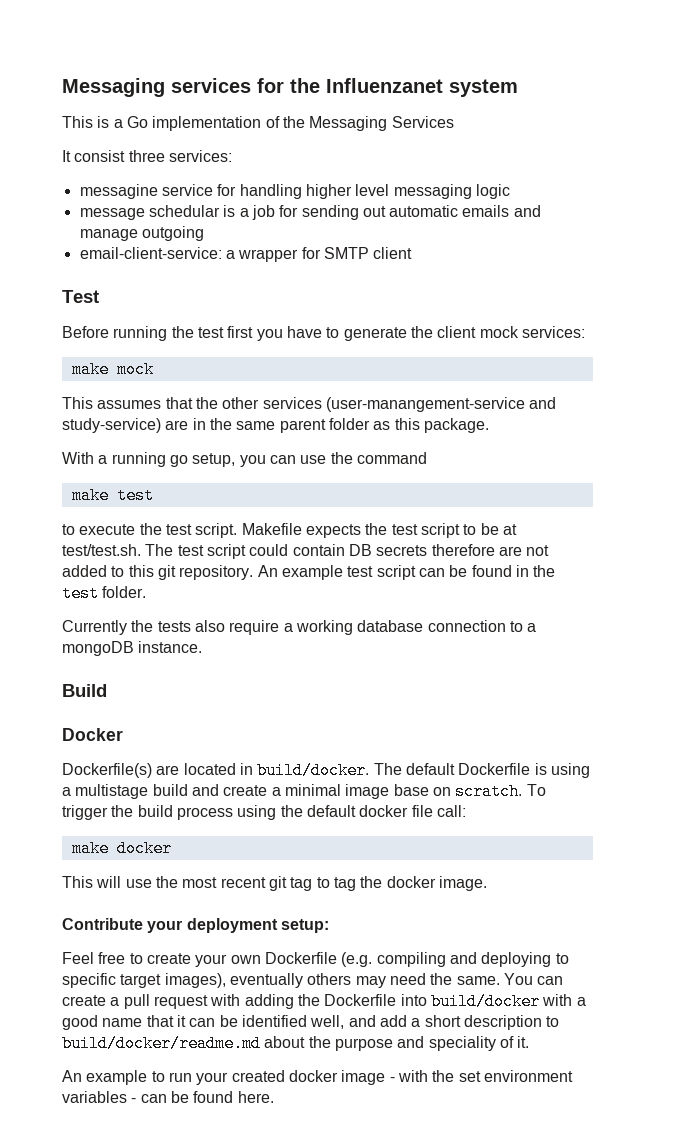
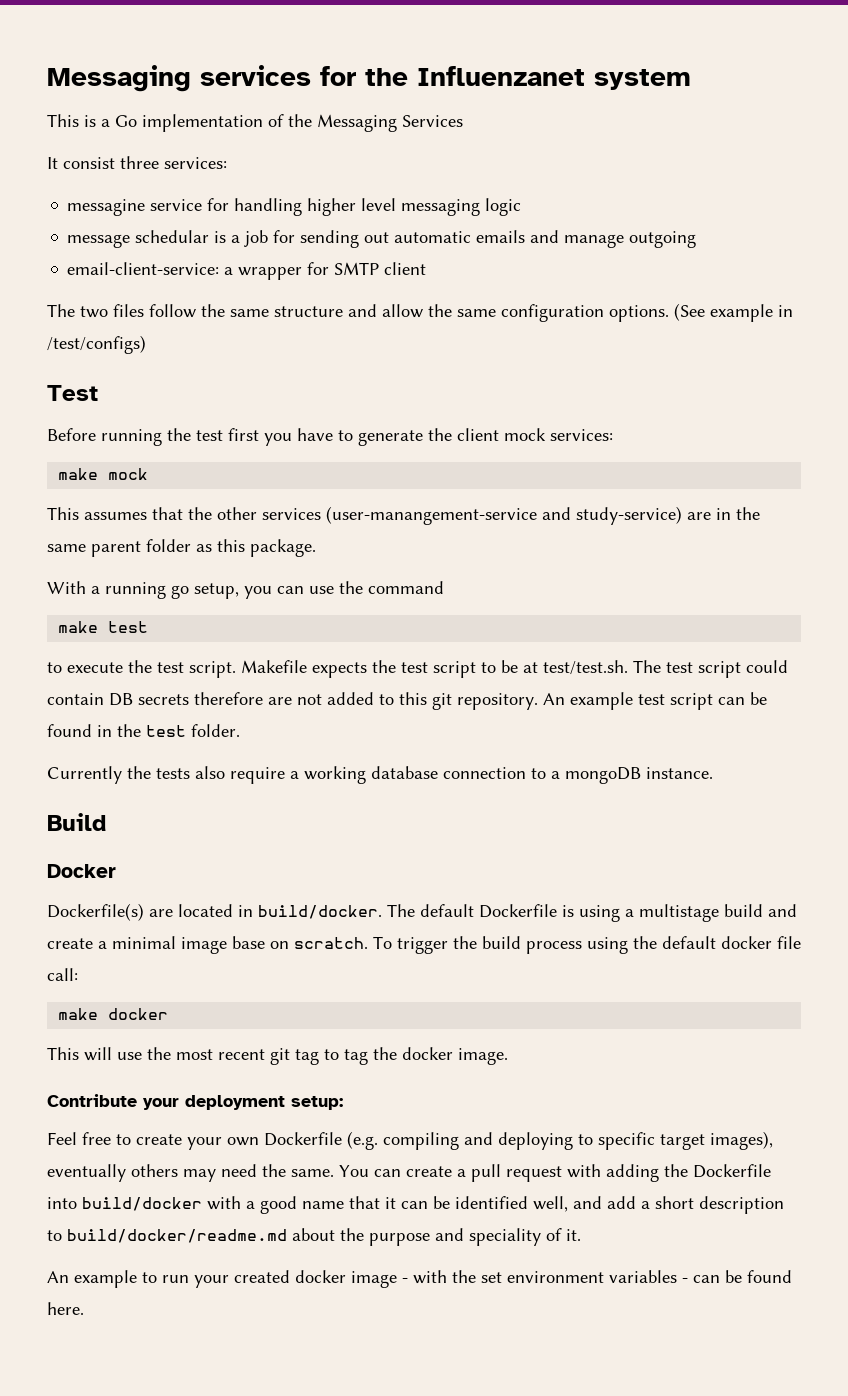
(413, 253) none -> [47,303,793,322] [47,335,146,354] // The two files follow the same structure and allow the same configuration options. (See example in /test/configs)

